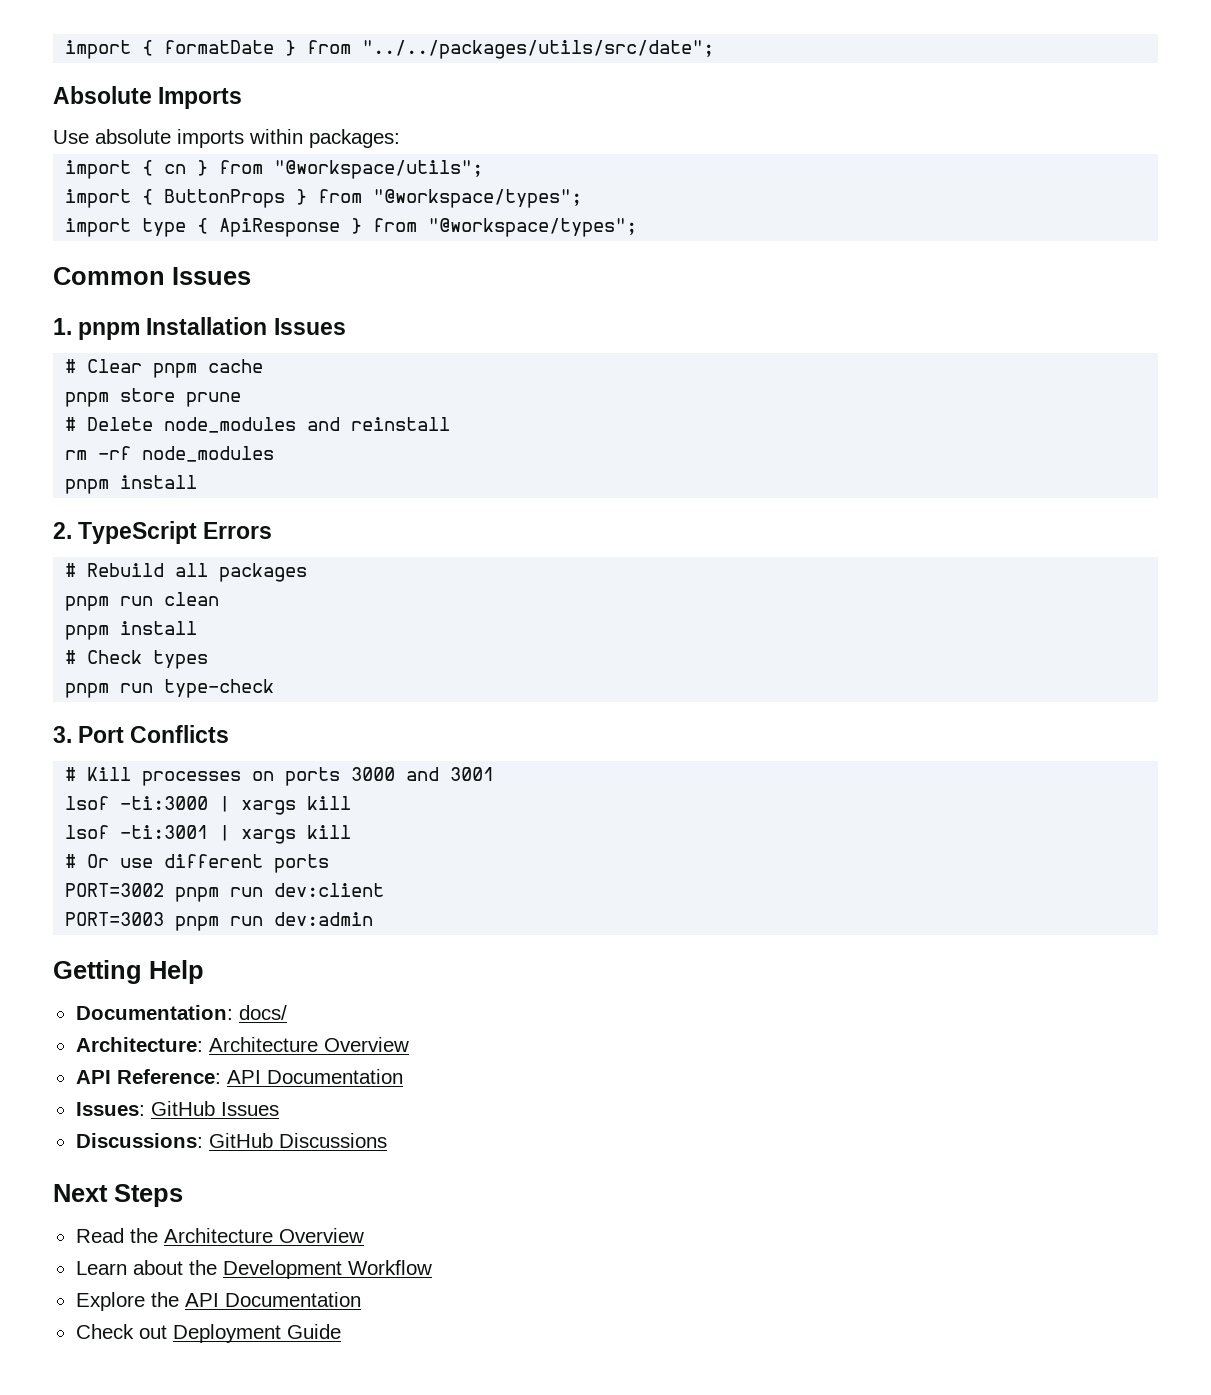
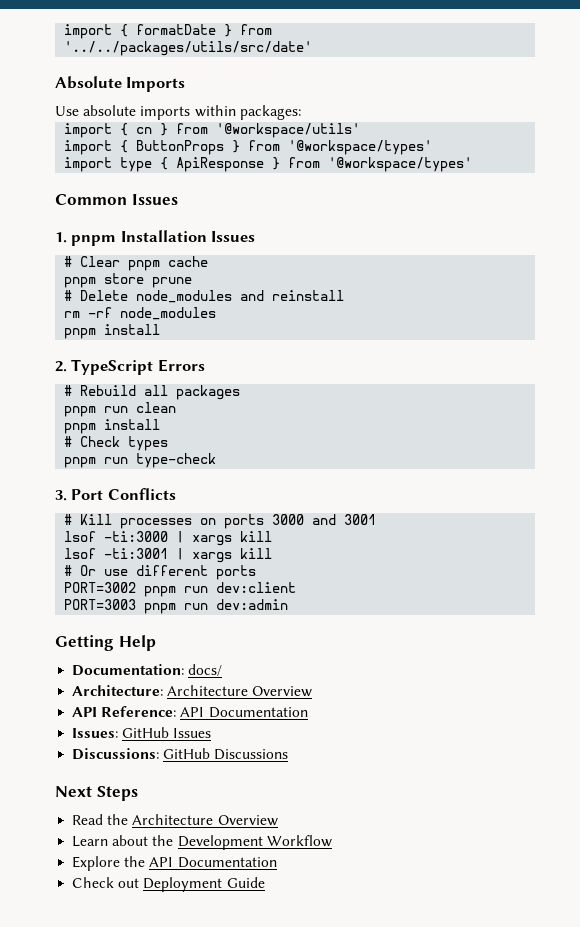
[362,40,715,59] "../../packages/utils/src/date"; -> [64,41,313,56] '../../packages/utils/src/date'
[274,160,484,179] "@workspace/utils"; -> [216,123,361,138] '@workspace/utils'
[373,189,583,208] "@workspace/types"; -> [288,140,433,155] '@workspace/types'
[428,218,638,237] "@workspace/types"; -> [328,157,473,172] '@workspace/types'

